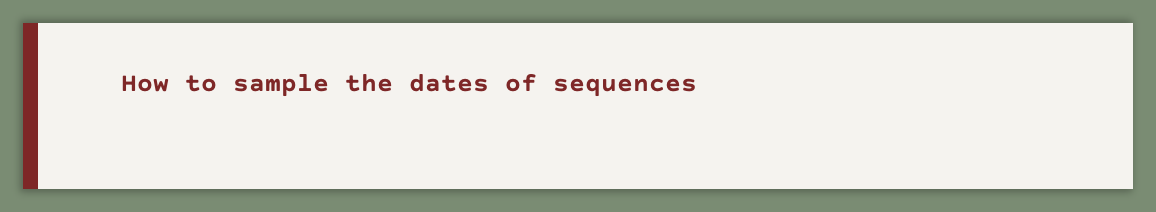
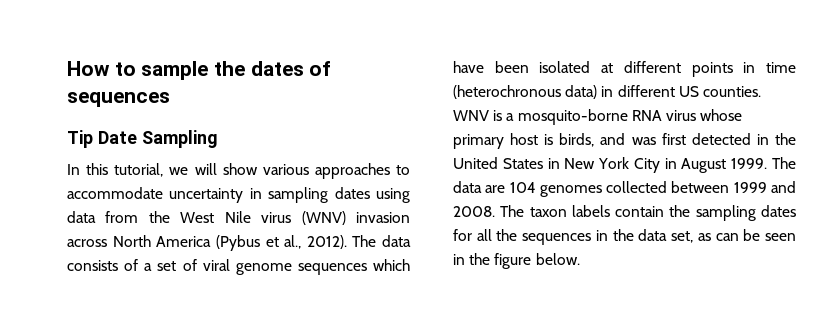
(697, 87) none -> [67,130,218,148] [67,163,410,179] [67,187,410,203] [67,211,410,225] [67,235,411,251] [67,259,410,275] [453,61,796,77] [453,85,761,99] [453,109,743,125] [453,133,796,149] [453,157,796,173] [453,181,796,197] [453,205,796,221] [453,229,796,245] [453,253,580,269] // Tip Date Sampling // In this tutorial, we will show various approaches to accommodate uncertainty in sampling dates using data from the West Nile virus (WNV) invasion across North America (Pybus et al., 2012). The data consists of a set of viral genome sequences which have been isolated at different points in time (heterochronous data) in different US counties. WNV is a mosquito-borne RNA virus whose primary host is birds, and was first detected in the United States in New York City in August 1999. The data are 104 genomes collected between 1999 and 2008. The taxon labels contain the sampling dates for all the sequences in the data set, as can be seen in the figure below.

